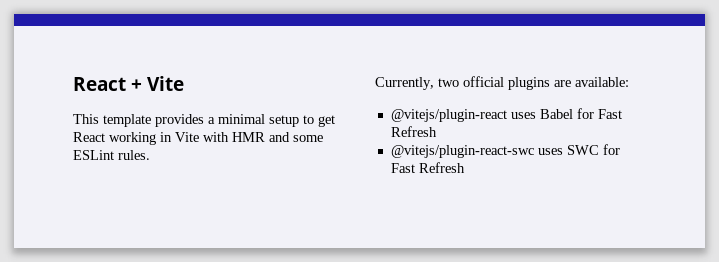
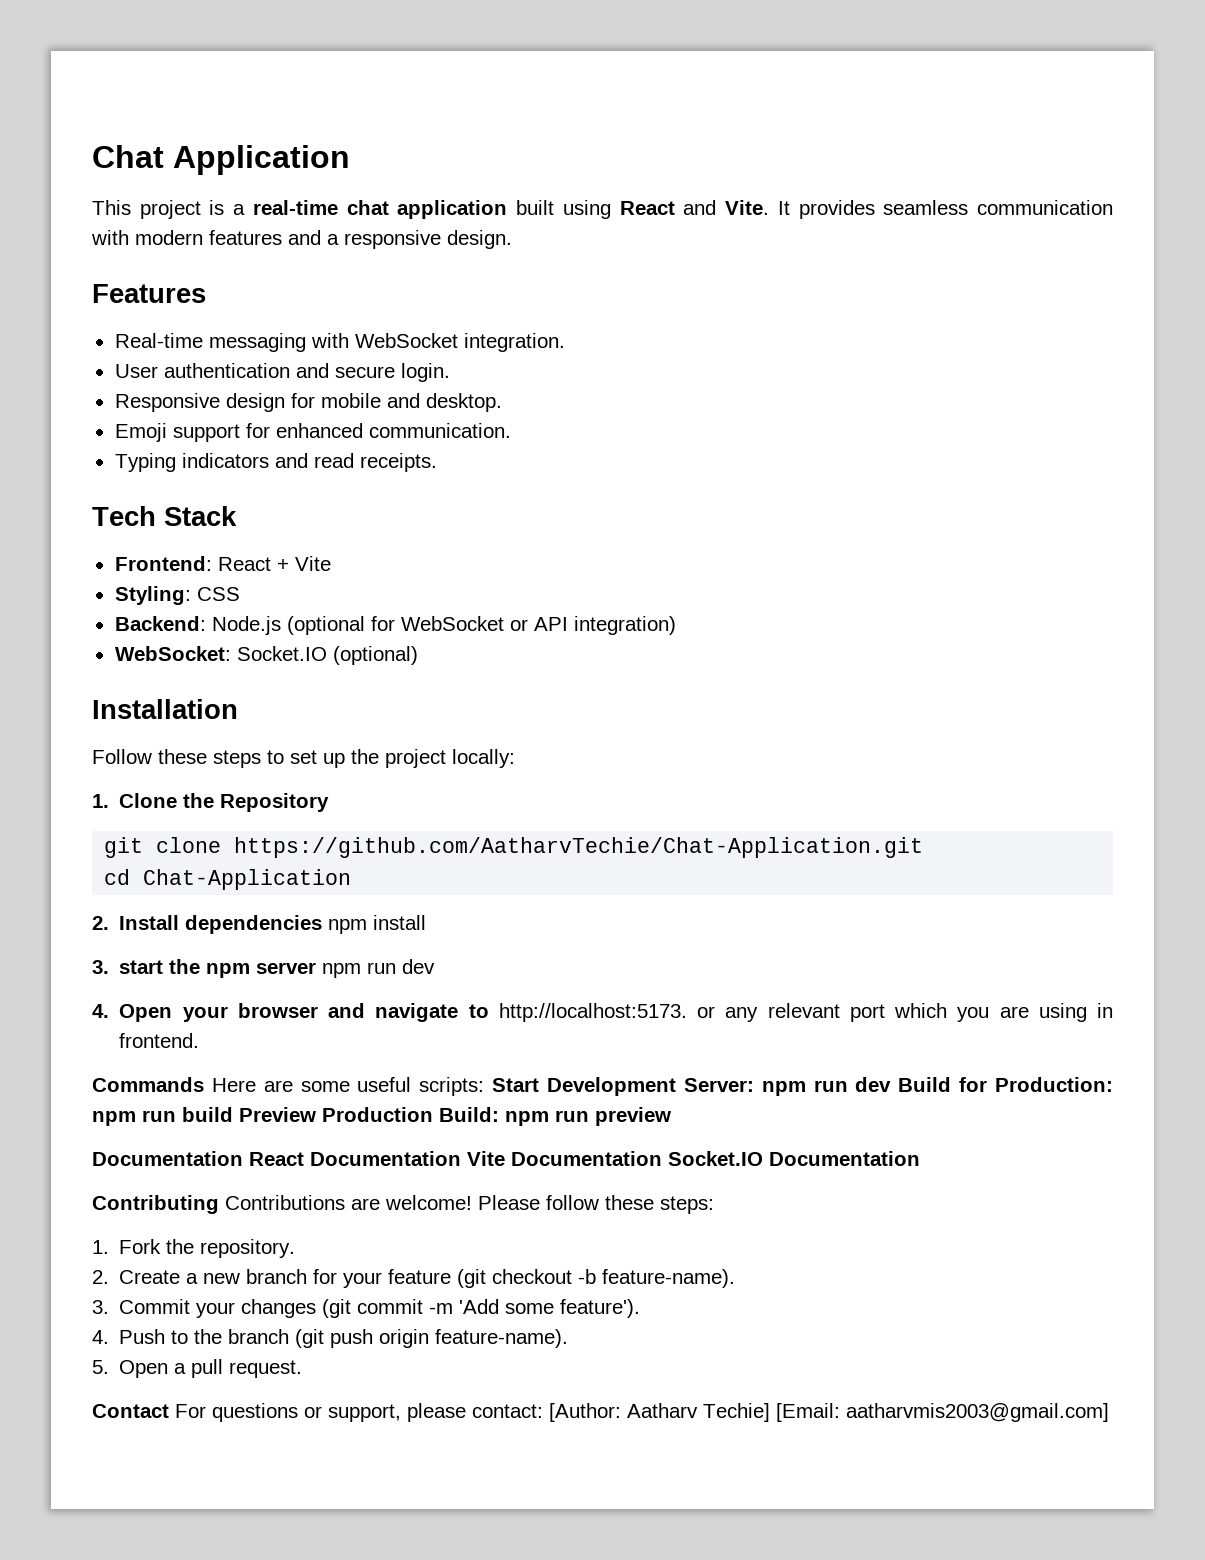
[73,76,184,91] [73,114,335,127] [73,132,323,145] [73,150,150,160] [375,76,629,90] [390,108,622,122] [390,126,437,137] [390,144,620,158] [390,162,465,173] React + Vite // This template provides a minimal setup to get React working in Vite with HMR and some ESLint rules. // Currently, two official plugins are available: // @vitejs/plugin-react uses Babel for Fast Refresh // @vitejs/plugin-react-swc uses SWC for Fast Refresh -> [92,145,350,175] [92,200,1114,219] [91,230,512,249] [92,284,206,303] [114,333,565,352] [114,363,450,382] [114,393,502,412] [114,423,511,442] [114,453,437,472] [92,506,237,526] [114,556,331,571] [114,586,240,605] [114,616,676,635] [114,646,418,665] [92,699,238,719] [92,749,515,768] [92,793,330,812] [104,837,924,858] [104,869,352,890] [92,915,427,934] [92,959,436,978] [92,1003,1113,1022] [119,1033,200,1048] [92,1077,1113,1096] [92,1107,671,1126] [92,1151,920,1166] [92,1195,714,1214] [92,1239,296,1258] [92,1269,736,1288] [92,1299,641,1318] [92,1329,569,1348] [92,1359,303,1378] [92,1403,1109,1422] Chat Application // This project is a real-time chat application built using React and Vite. It provides seamless communication with modern features and a responsive design. // Features // Real-time messaging with WebSocket integration. // User authentication and secure login. // Responsive design for mobile and desktop. // Emoji support for enhanced communication. // Typing indicators and read receipts. // Tech Stack // Frontend: React + Vite // Styling: CSS // Backend: Node.js (optional for WebSocket or API integration) // WebSocket: Socket.IO (optional) // Installation // Follow these steps to set up the project locally: // 1. Clone the Repository // git clone https://github.com/AatharvTechie/Chat-Application.git // cd Chat-Application // 2. Install dependencies npm install // 3. start the npm server npm run dev // 4. Open your browser and navigate to http://localhost:5173. or any relevant port which you are using in frontend. // Commands Here are some useful scripts: Start Development Server: npm run dev Build for Production: npm run build Preview Production Build: npm run preview // Documentation React Documentation Vite Documentation Socket.IO Documentation // Contributing Contributions are welcome! Please follow these steps: // 1. Fork the repository. // 2. Create a new branch for your feature (git checkout -b feature-name). // 3. Commit your changes (git commit -m 'Add some feature'). // 4. Push to the branch (git push origin feature-name). // 5. Open a pull request. // Contact For questions or support, please contact: [Author: Aatharv Techie] [Email: aatharvmis2003@gmail.com]

